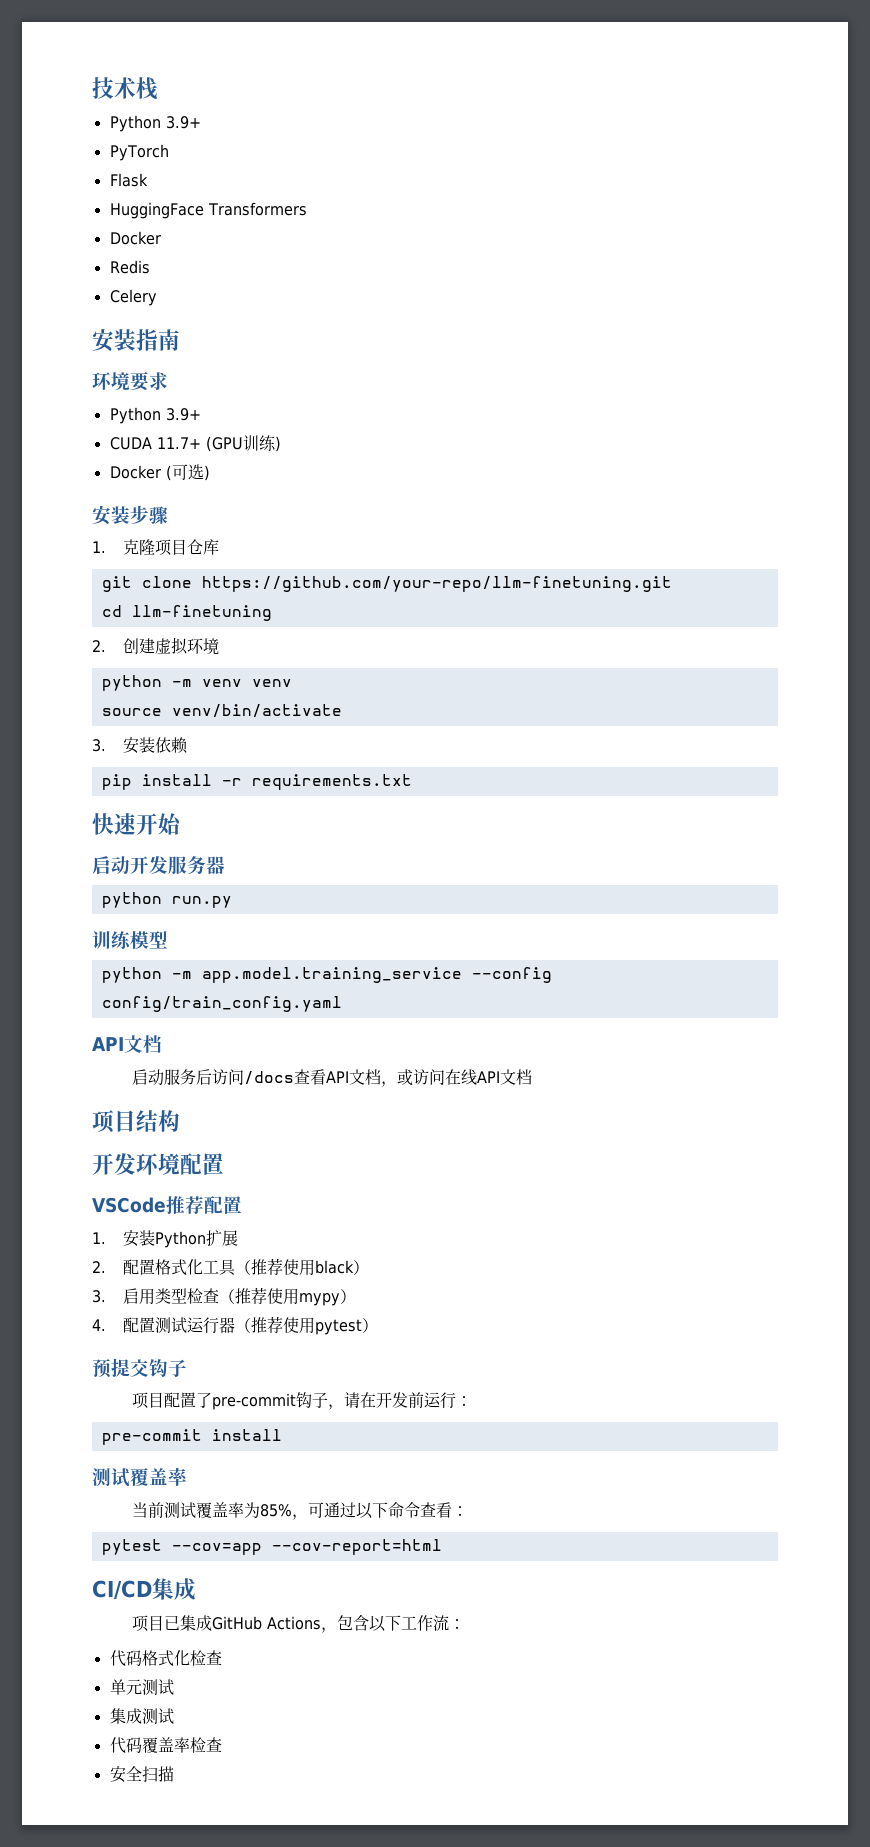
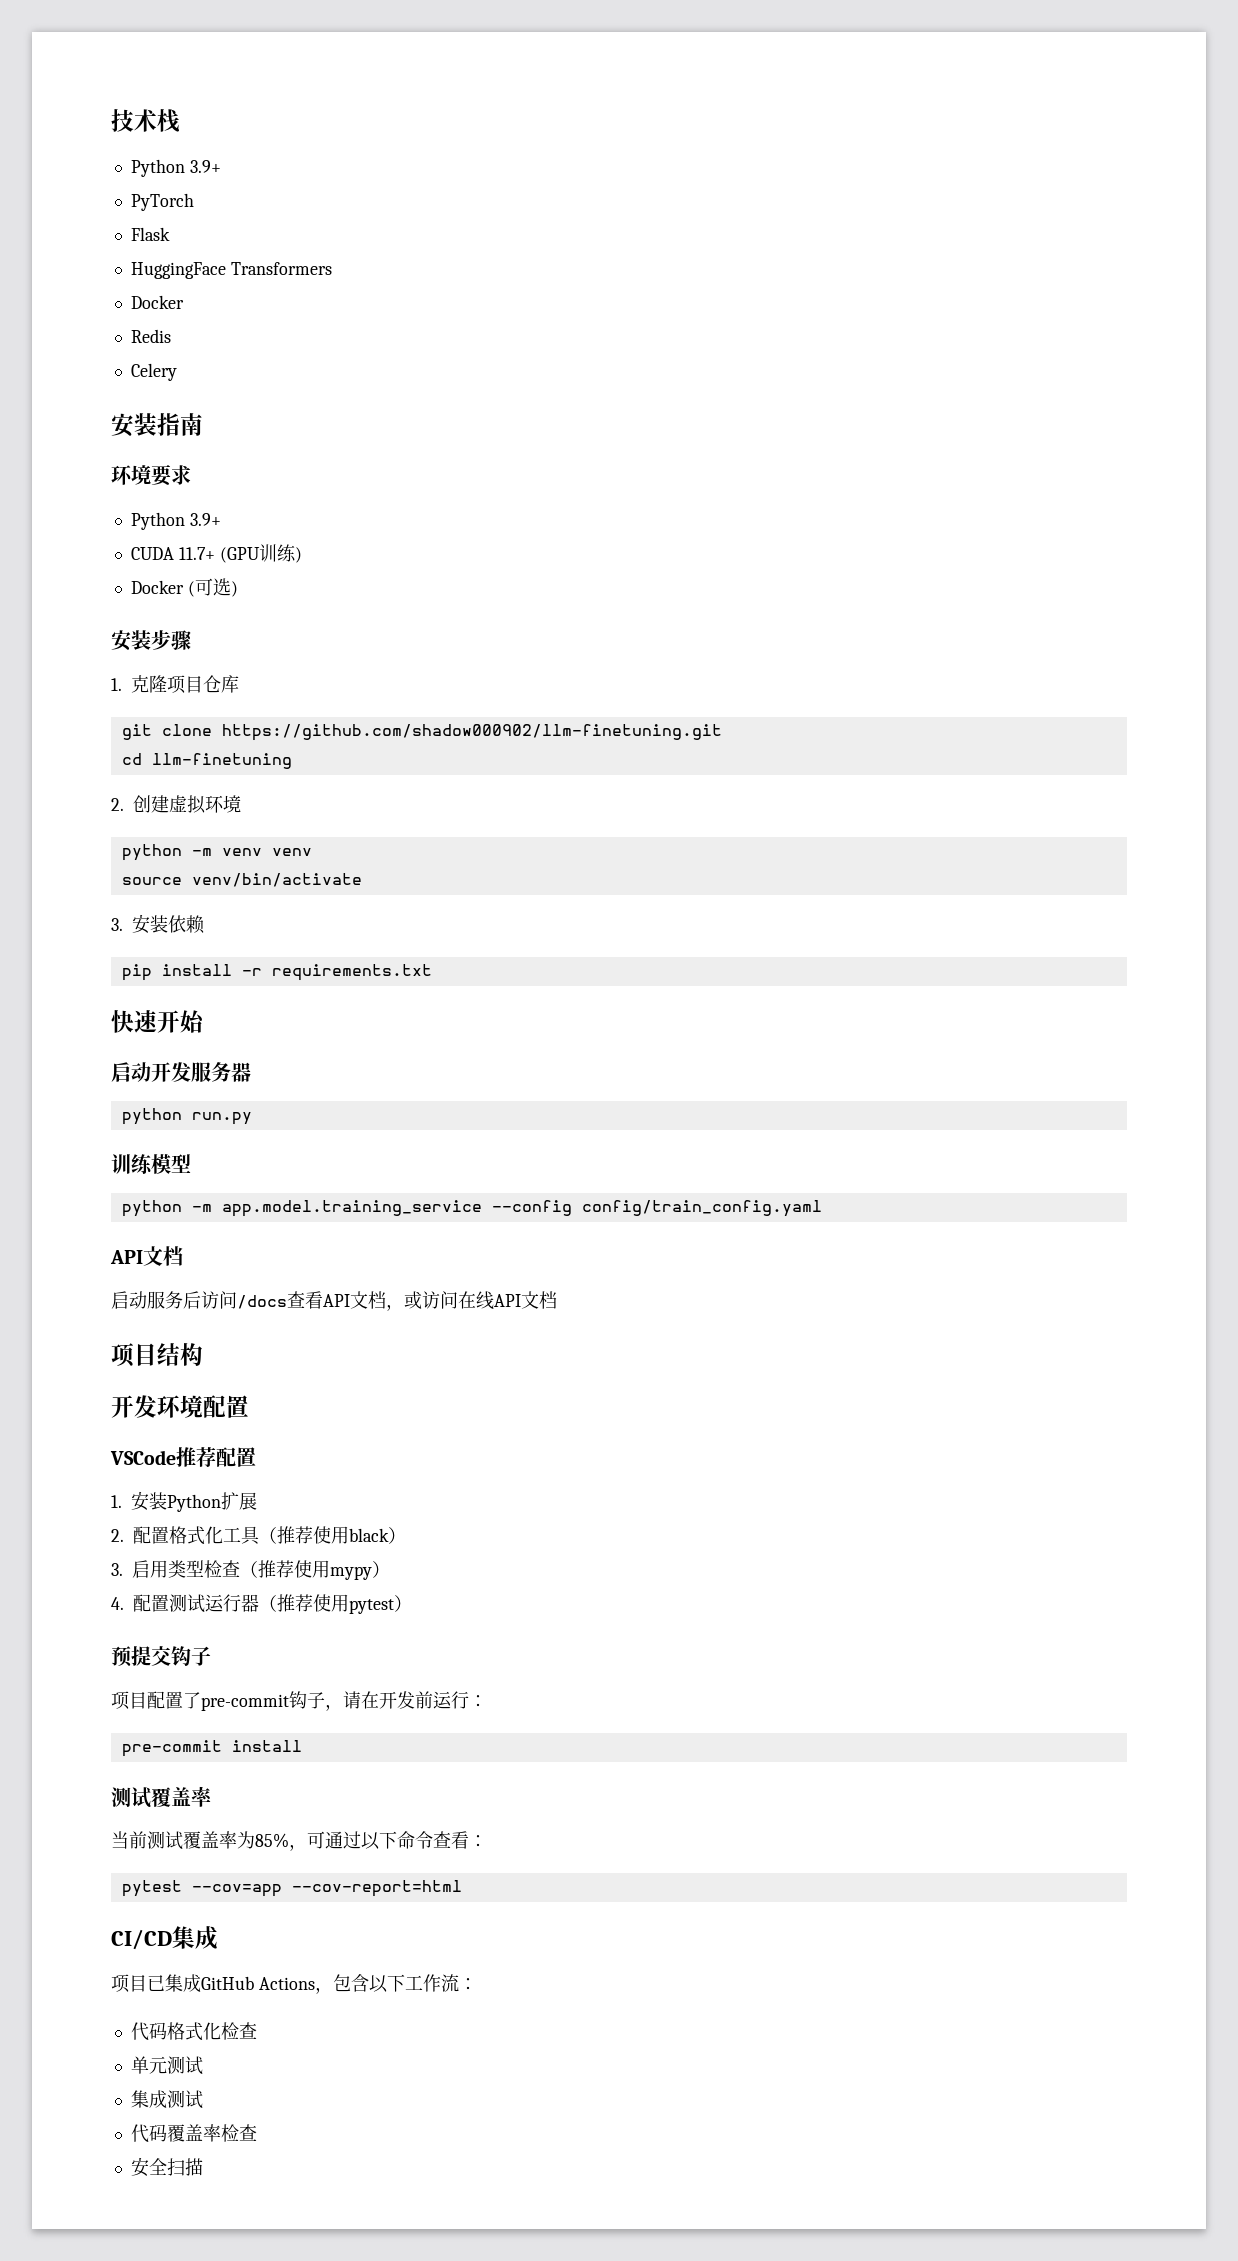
[201,576,672,592] https://github.com/your-repo/llm-finetuning.git -> [221,724,722,741] https://github.com/shadow000902/llm-finetuning.git

